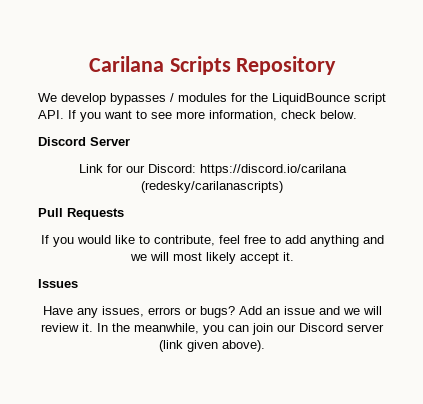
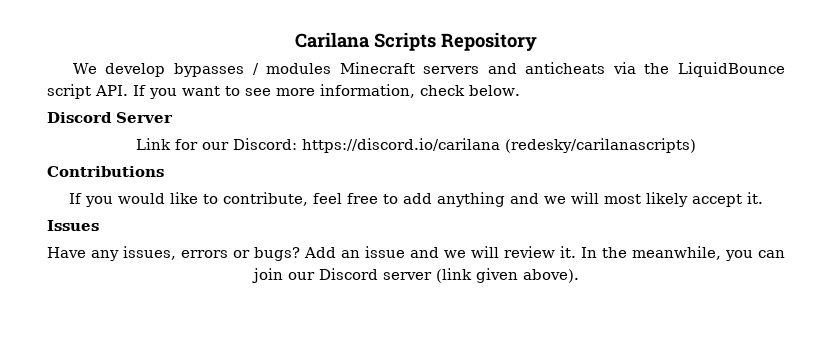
[231,93,247,102] for -> [339,62,636,74] Minecraft servers and anticheats via
[38,208,124,220] Pull Requests -> [47,166,164,177] Contributions

